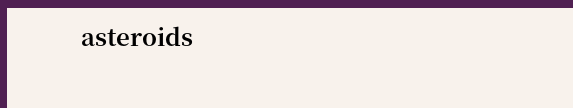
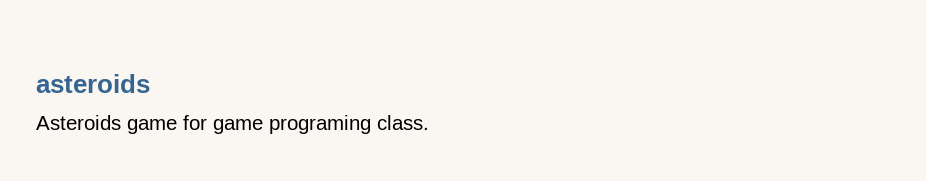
(193, 36) none -> [36,115,429,134] // Asteroids game for game programing class.

